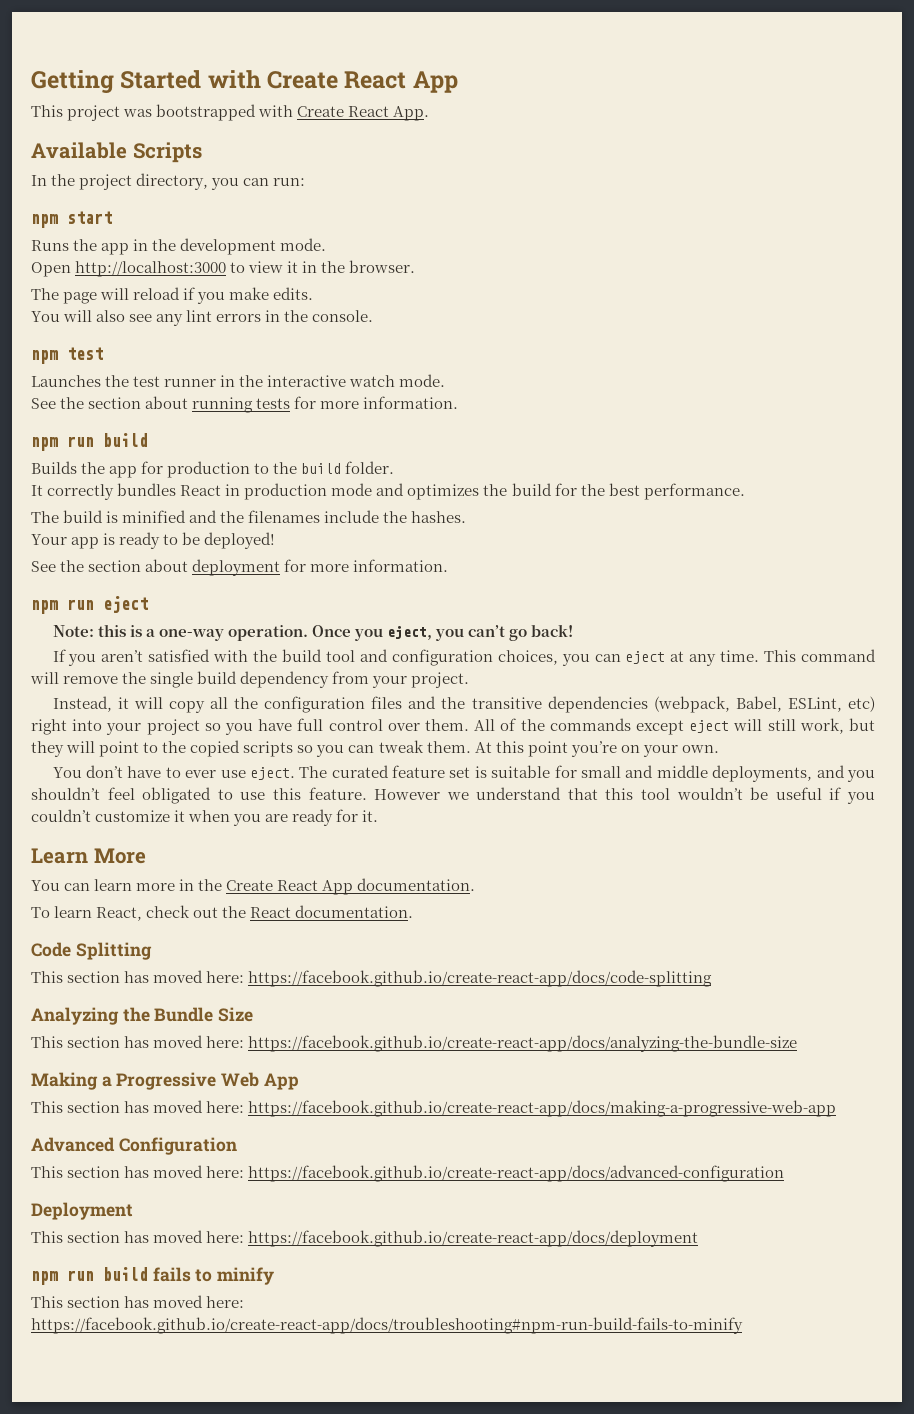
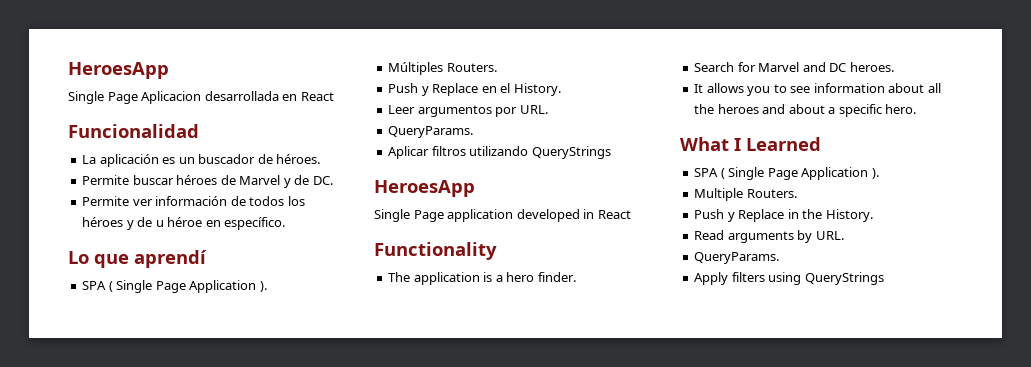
[31,70,458,94] [31,104,430,121] [31,142,202,163] [31,173,306,190] [31,211,112,228] [31,238,327,255] [31,260,416,277] [31,287,314,304] [31,310,374,326] [31,347,103,364] [31,374,446,387] [31,396,459,413] [31,433,148,451] [31,461,395,478] [31,483,745,500] [31,510,467,523] [31,532,276,549] [31,559,449,576] [31,596,148,614] [52,624,574,641] [52,649,876,666] [30,671,470,688] [52,696,876,713] [31,718,876,735] [31,740,719,757] [52,765,875,782] [31,787,876,804] [31,809,379,826] [31,848,146,864] [31,878,476,895] [31,905,414,921] [31,942,152,960] [31,970,713,987] [31,1007,254,1025] [31,1035,798,1052] [31,1072,299,1090] [31,1100,837,1117] [31,1137,237,1155] [31,1165,785,1182] [31,1202,133,1220] [31,1230,699,1247] [31,1267,275,1285] [31,1295,245,1308] [31,1317,743,1334] Getting Started with Create React App // This project was bootstrapped with Create React App. // Available Scripts // In the project directory, you can run: // npm start // Runs the app in the development mode. // Open http://localhost:3000 to view it in the browser. // The page will reload if you make edits. // You will also see any lint errors in the console. // npm test // Launches the test runner in the interactive watch mode. // See the section about running tests for more information. // npm run build // Builds the app for production to the build folder. // It correctly bundles React in production mode and optimizes the build for the best performance. // The build is minified and the filenames include the hashes. // Your app is ready to be deployed! // See the section about deployment for more information. // npm run eject // Note: this is a one-way operation. Once you eject, you can’t go back! // If you aren’t satisfied with the build tool and configuration choices, you can eject at any time. This command will remove the single build dependency from your project. // Instead, it will copy all the configuration files and the transitive dependencies (webpack, Babel, ESLint, etc) right into your project so you have full control over them. All of the commands except eject will still work, but they will point to the copied scripts so you can tweak them. At this point you’re on your own. // You don’t have to ever use eject. The curated feature set is suitable for small and middle deployments, and you shouldn’t feel obligated to use this feature. However we understand that this tool wouldn’t be useful if you couldn’t customize it when you are ready for it. // Learn More // You can learn more in the Create React App documentation. // To learn React, check out the React documentation. // Code Splitting // This section has moved here: https://facebook.github.io/create-react-app/docs/code-splitting // Analyzing the Bundle Size // This section has moved here: https://facebook.github.io/create-react-app/docs/analyzing-the-bundle-size // Making a Progressive Web App // This section has moved here: https://facebook.github.io/create-react-app/docs/making-a-progressive-web-app // Advanced Configuration // This section has moved here: https://facebook.github.io/create-react-app/docs/advanced-configuration // Deployment // This section has moved here: https://facebook.github.io/create-react-app/docs/deployment // npm run build fails to minify // This section has moved here: https://facebook.github.io/create-react-app/docs/troubleshooting#npm-run-build-fails-to-minify -> [68,62,169,79] [68,91,334,104] [68,124,199,138] [82,154,321,167] [82,175,333,188] [82,196,305,206] [82,217,286,230] [68,250,207,268] [82,280,267,293] [388,62,497,75] [388,83,561,96] [388,105,548,117] [388,126,474,138] [388,146,611,159] [374,180,475,197] [374,209,631,222] [374,242,497,260] [388,272,576,285] [694,62,894,72] [694,83,941,96] [694,104,917,117] [680,137,821,151] [694,167,879,180] [694,188,797,201] [694,209,873,222] [694,230,844,243] [694,252,780,264] [694,272,884,285] HeroesApp // Single Page Aplicacion desarrollada en React // Funcionalidad // La aplicación es un buscador de héroes. // Permite buscar héroes de Marvel y de DC. // Permite ver información de todos los héroes y de u héroe en específico. // Lo que aprendí // SPA ( Single Page Application ). // Múltiples Routers. // Push y Replace en el History. // Leer argumentos por URL. // QueryParams. // Aplicar filtros utilizando QueryStrings // HeroesApp // Single Page application developed in React // Functionality // The application is a hero finder. // Search for Marvel and DC heroes. // It allows you to see information about all the heroes and about a specific hero. // What I Learned // SPA ( Single Page Application ). // Multiple Routers. // Push y Replace in the History. // Read arguments by URL. // QueryParams. // Apply filters using QueryStrings

